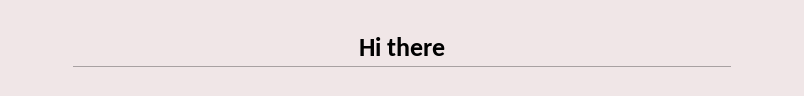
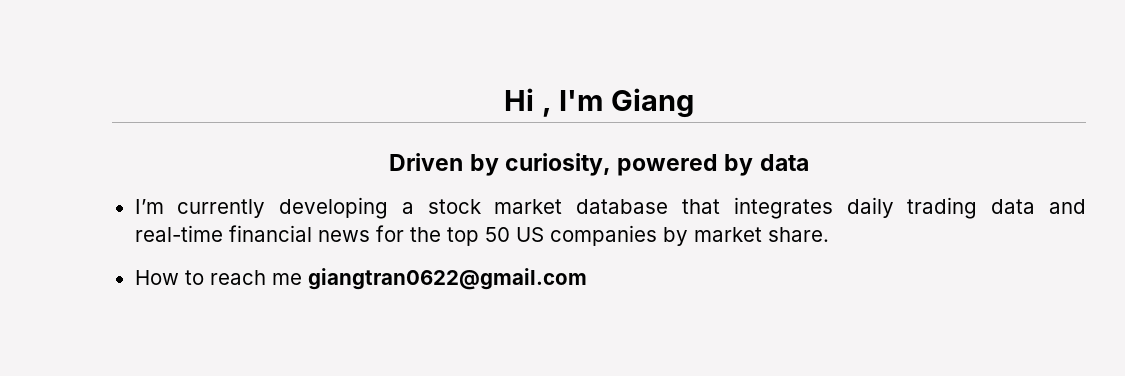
[387,37,446,56] there -> [541,88,695,118] [389,153,809,176] [134,197,1087,219] [134,225,829,246] [134,268,587,290] , I'm Giang // Driven by curiosity, powered by data // I’m currently developing a stock market database that integrates daily trading data and real-time financial news for the top 50 US companies by market share. // How to reach me giangtran0622@gmail.com

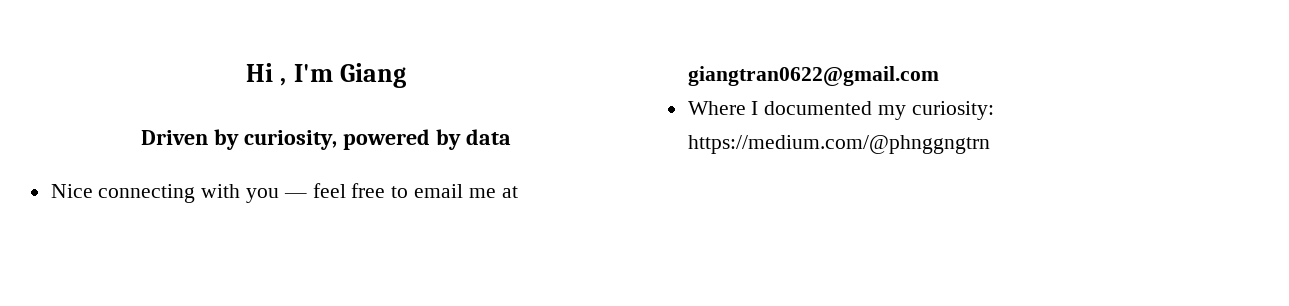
[134,197,1087,219] [134,225,829,246] [134,268,587,290] I’m currently developing a stock market database that integrates daily trading data and real-time financial news for the top 50 US companies by market share. // How to reach me giangtran0622@gmail.com -> [50,183,518,203] [687,66,939,86] [687,101,994,120] [687,135,990,154] Nice connecting with you — feel free to email me at giangtran0622@gmail.com // Where I documented my curiosity: https://medium.com/@phnggngtrn

